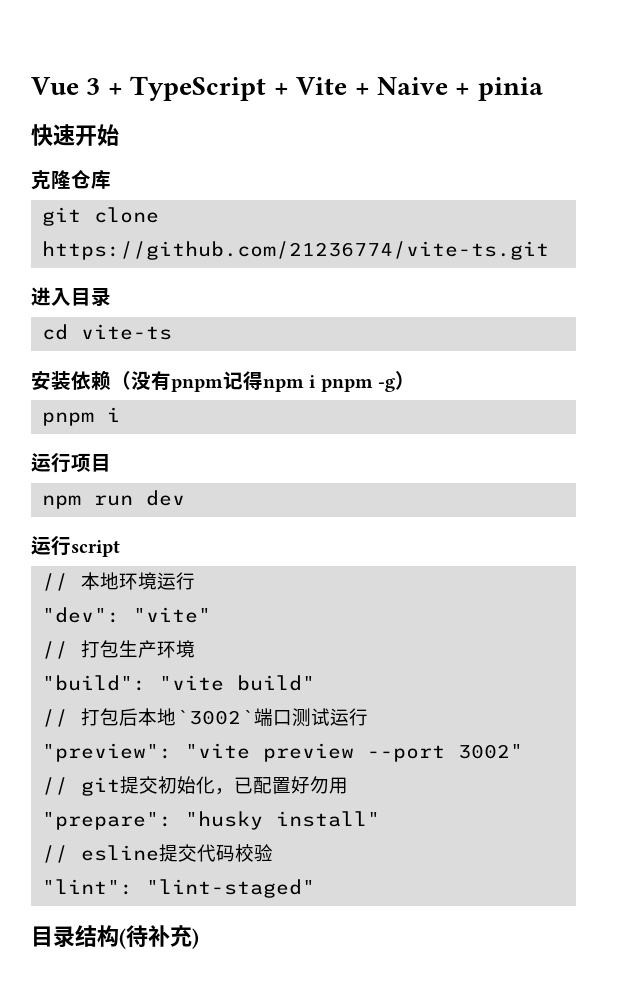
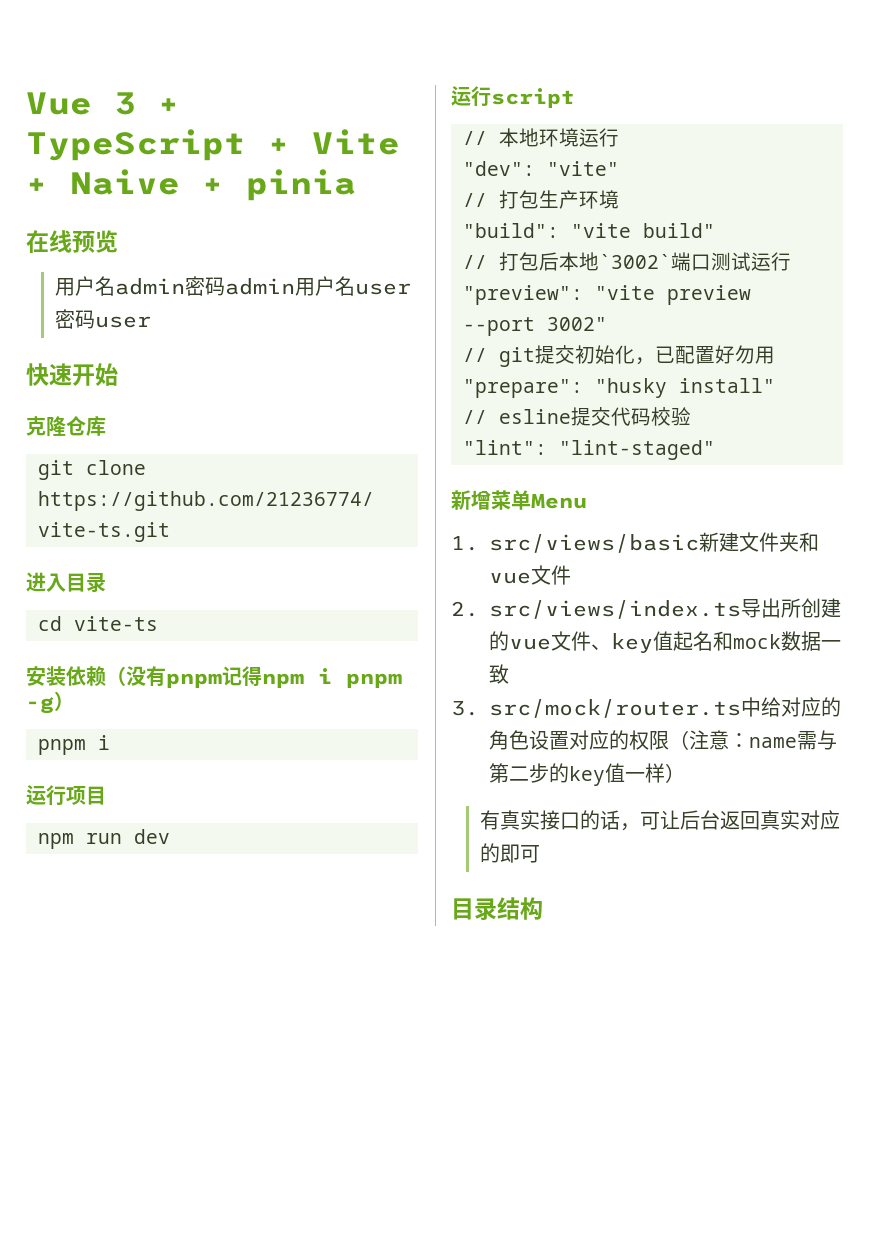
(543, 89) none -> [26,230,118,253] [55,276,412,296] [55,309,152,329] // 在线预览 // 用户名admin密码admin用户名user密码user
(315, 888) none -> [451,490,587,510] [451,532,819,553] [489,565,571,585] [451,598,841,619] [489,631,841,653] [489,664,509,684] [451,697,841,718] [489,730,837,750] [489,763,685,786] [480,810,841,831] [480,843,541,863] // 新增菜单Menu // 1. src/views/basic新建文件夹和vue文件 // 2. src/views/index.ts导出所创建的vue文件、key值起名和mock数据一致 // 3. src/mock/router.ts中给对应的角色设置对应的权限（注意：name需与第二步的key值一样） // 有真实接口的话，可让后台返回真实对应的即可
[119,925,199,949] (待补充) -> (543, 908) none

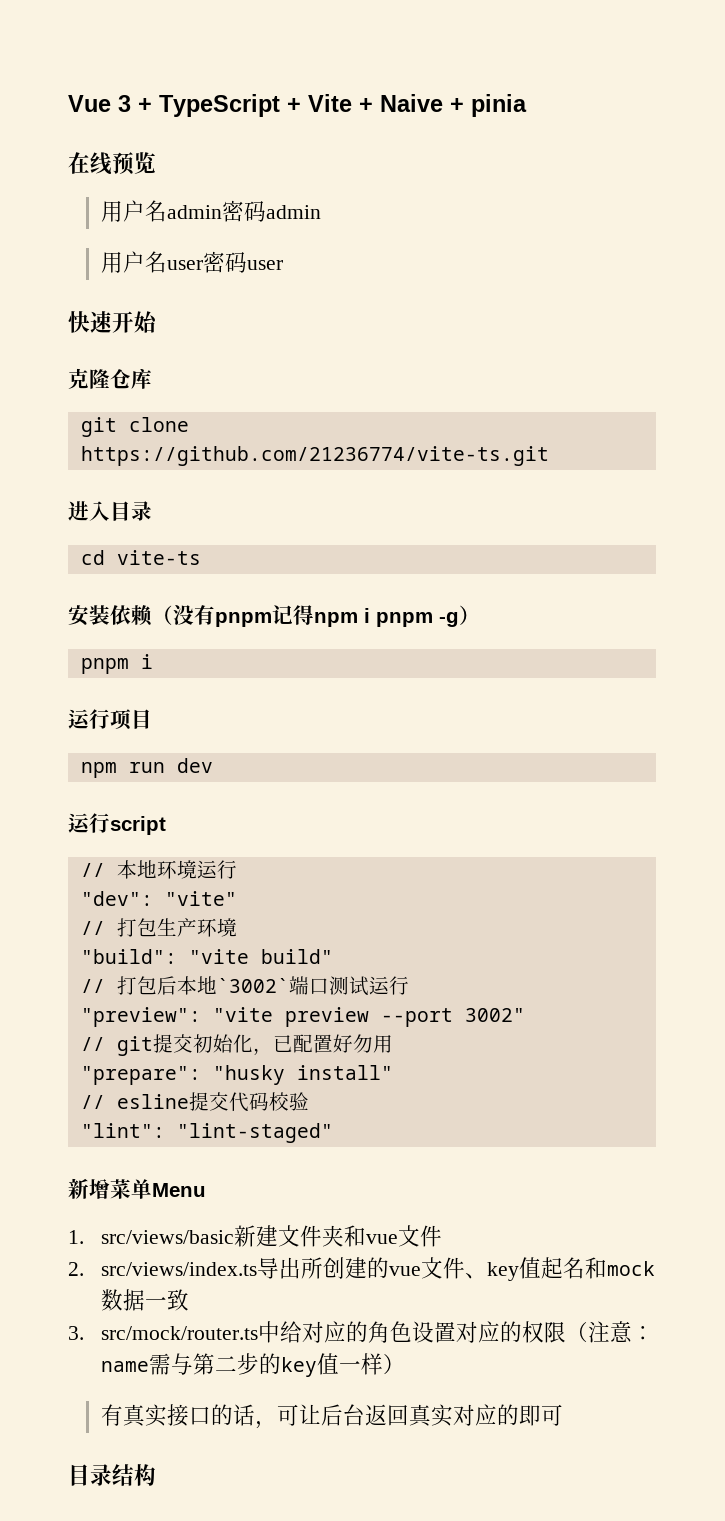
(296, 286) none -> (322, 212) //

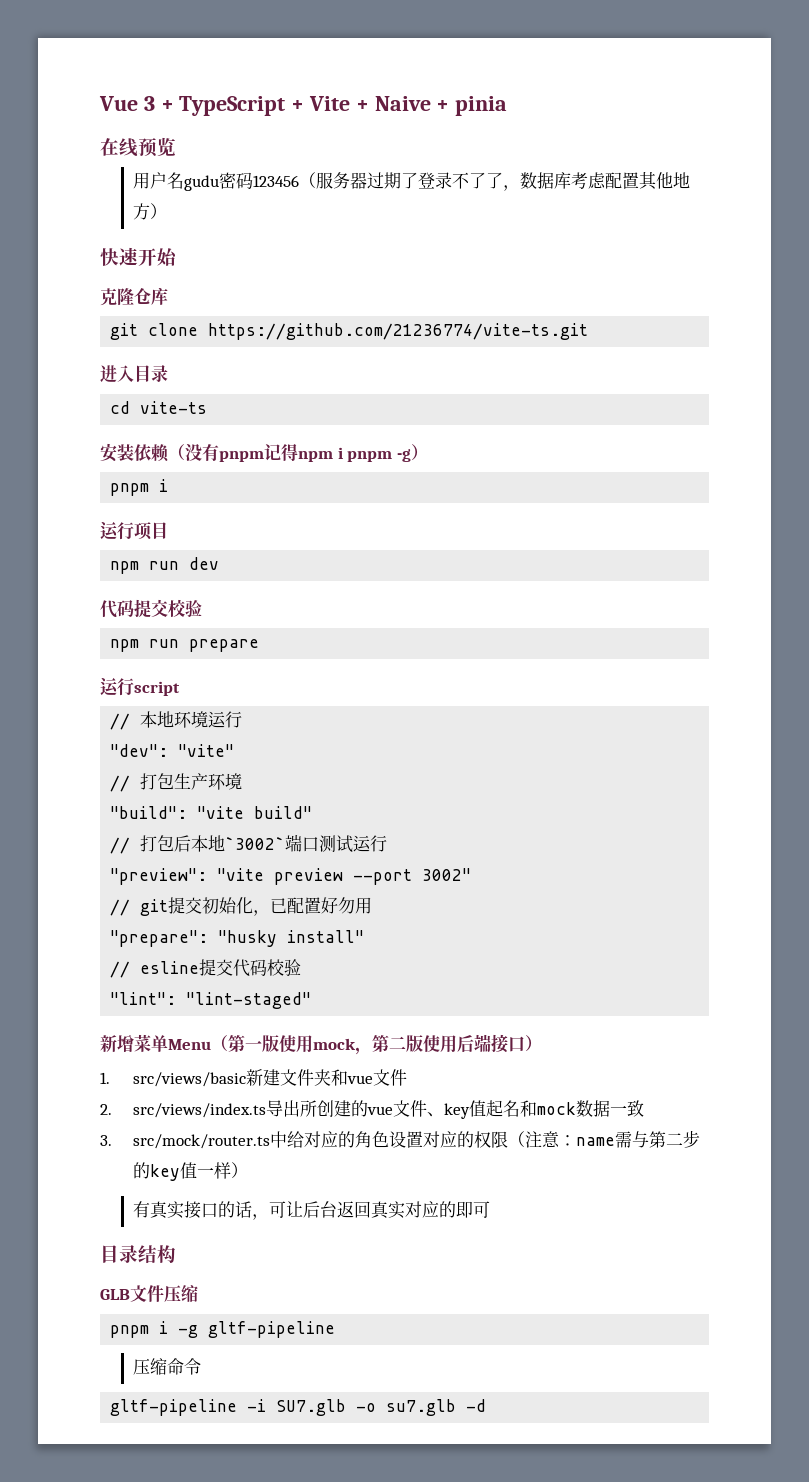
[167,200,322,222] [101,251,284,273] admin密码admin // 用户名user密码user -> [183,171,690,191] [132,203,167,220] gudu密码123456（服务器过期了登录不了了，数据库考虑配置其他地方）
(213, 765) none -> [100,599,202,618] [110,639,260,652] // 代码提交校验 // npm run prepare
(206, 1190) none -> [211,1034,542,1055] （第一版使用mock，第二版使用后端接口）
(156, 1475) none -> [100,1285,198,1302] [110,1321,336,1338] [132,1358,201,1375] [110,1399,487,1416] // GLB文件压缩 // pnpm i -g gltf-pipeline // 压缩命令 // gltf-pipeline -i SU7.glb -o su7.glb -d

